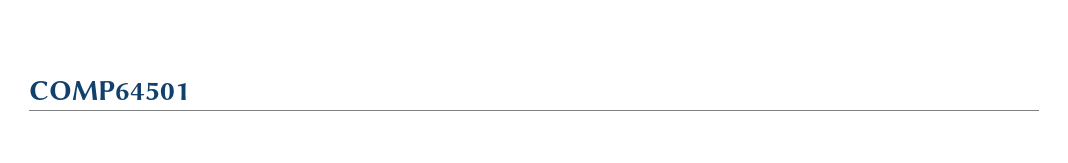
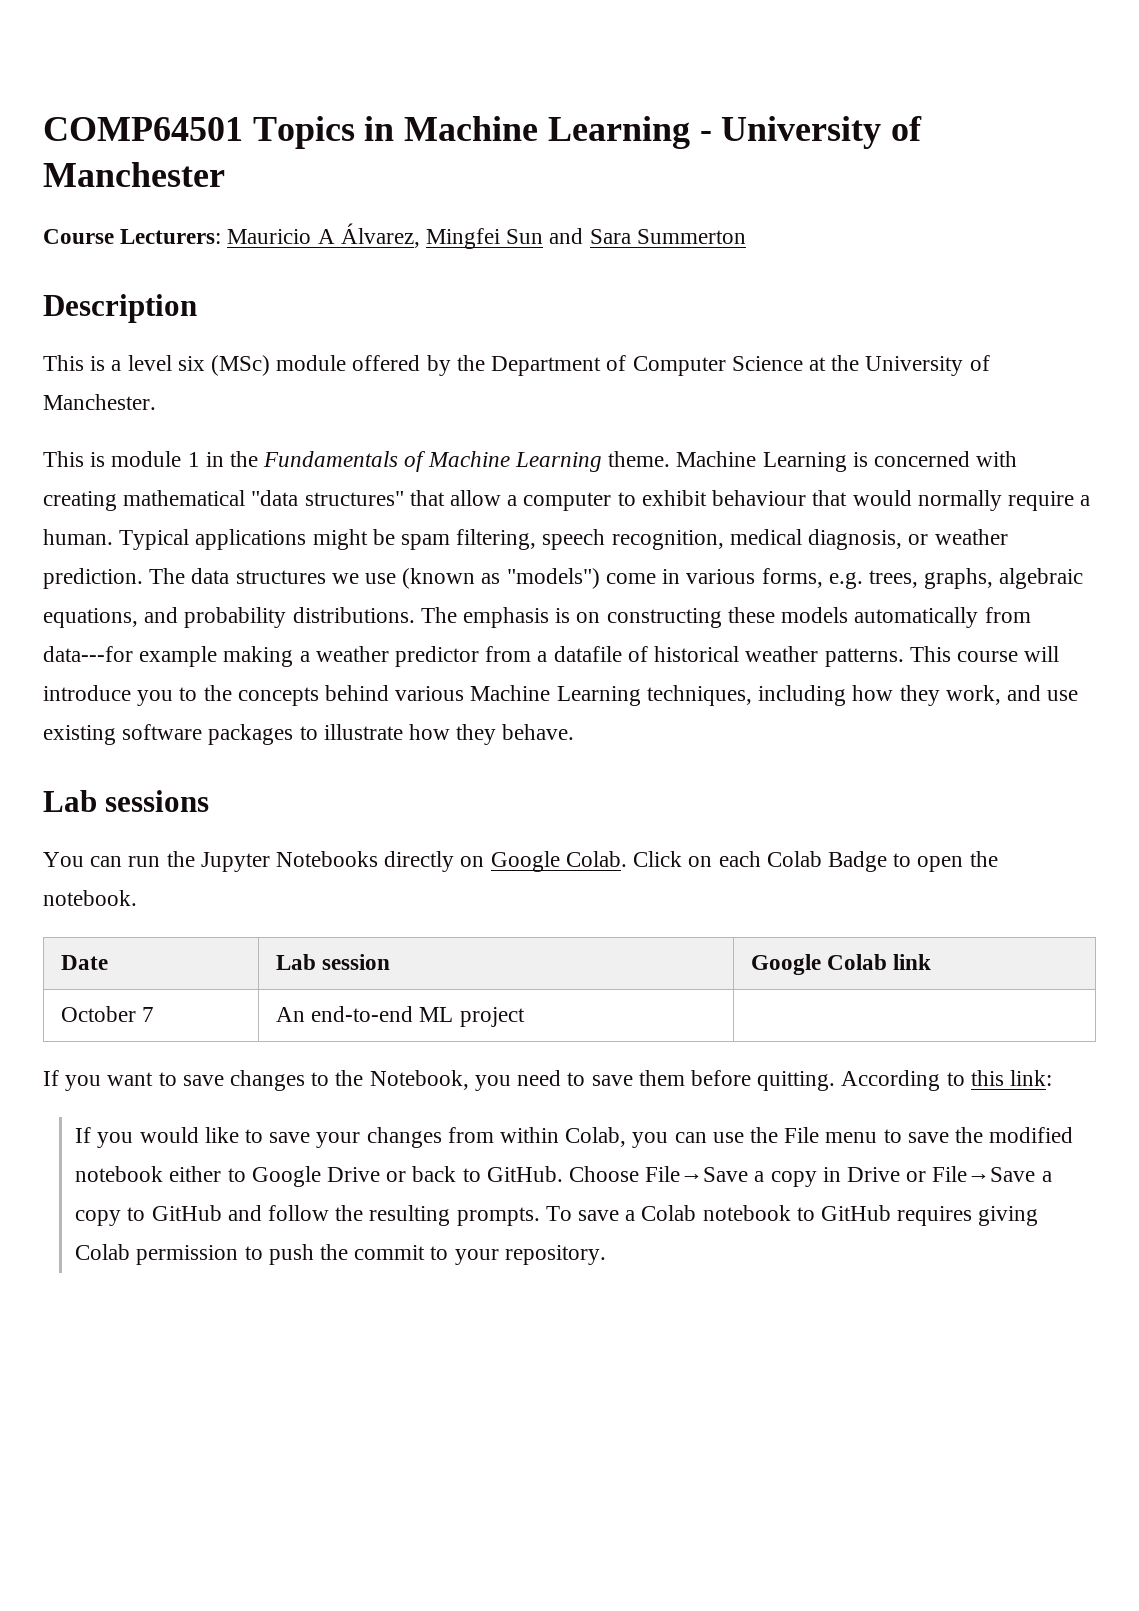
(190, 90) none -> [252,116,923,149] [43,162,225,187] [43,223,746,249] [43,294,197,323] [43,355,990,376] [43,394,156,410] [43,451,1018,472] [43,490,1091,511] [43,529,1008,550] [43,568,1084,589] [43,607,1031,628] [43,646,1060,667] [43,685,1079,706] [43,724,575,745] [43,790,210,812] [43,851,998,872] [43,890,137,906] [61,955,109,970] [276,954,391,970] [751,954,932,975] [61,1006,155,1022] [276,1006,525,1027] [43,1070,1052,1091] [75,1127,1074,1148] [75,1166,1052,1187] [75,1205,1039,1226] [75,1244,606,1265] Topics in Machine Learning - University of Manchester // Course Lecturers: Mauricio A Álvarez, Mingfei Sun and Sara Summerton // Description // This is a level six (MSc) module offered by the Department of Computer Science at the University of Manchester. // This is module 1 in the Fundamentals of Machine Learning theme. Machine Learning is concerned with creating mathematical "data structures" that allow a computer to exhibit behaviour that would normally require a human. Typical applications might be spam filtering, speech recognition, medical diagnosis, or weather prediction. The data structures we use (known as "models") come in various forms, e.g. trees, graphs, algebraic equations, and probability distributions. The emphasis is on constructing these models automatically from data---for example making a weather predictor from a datafile of historical weather patterns. This course will introduce you to the concepts behind various Machine Learning techniques, including how they work, and use existing software packages to illustrate how they behave. // Lab sessions // You can run the Jupyter Notebooks directly on Google Colab. Click on each Colab Badge to open the notebook. // Date | Lab session | Google Colab link // October 7 | An end-to-end ML project | // If you want to save changes to the Notebook, you need to save them before quitting. According to this link: // If you would like to save your changes from within Colab, you can use the File menu to save the modified notebook either to Google Drive or back to GitHub. Choose File→Save a copy in Drive or File→Save a copy to GitHub and follow the resulting prompts. To save a Colab notebook to GitHub requires giving Colab permission to push the commit to your repository.

